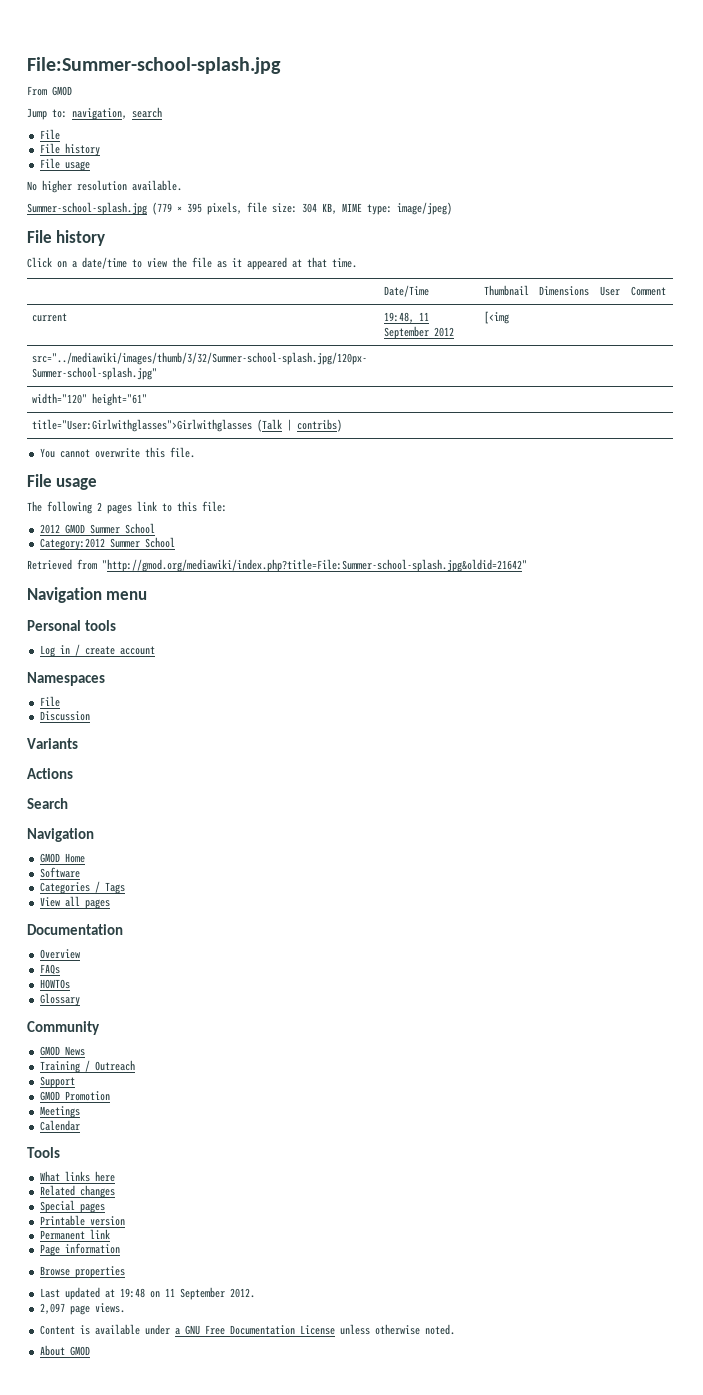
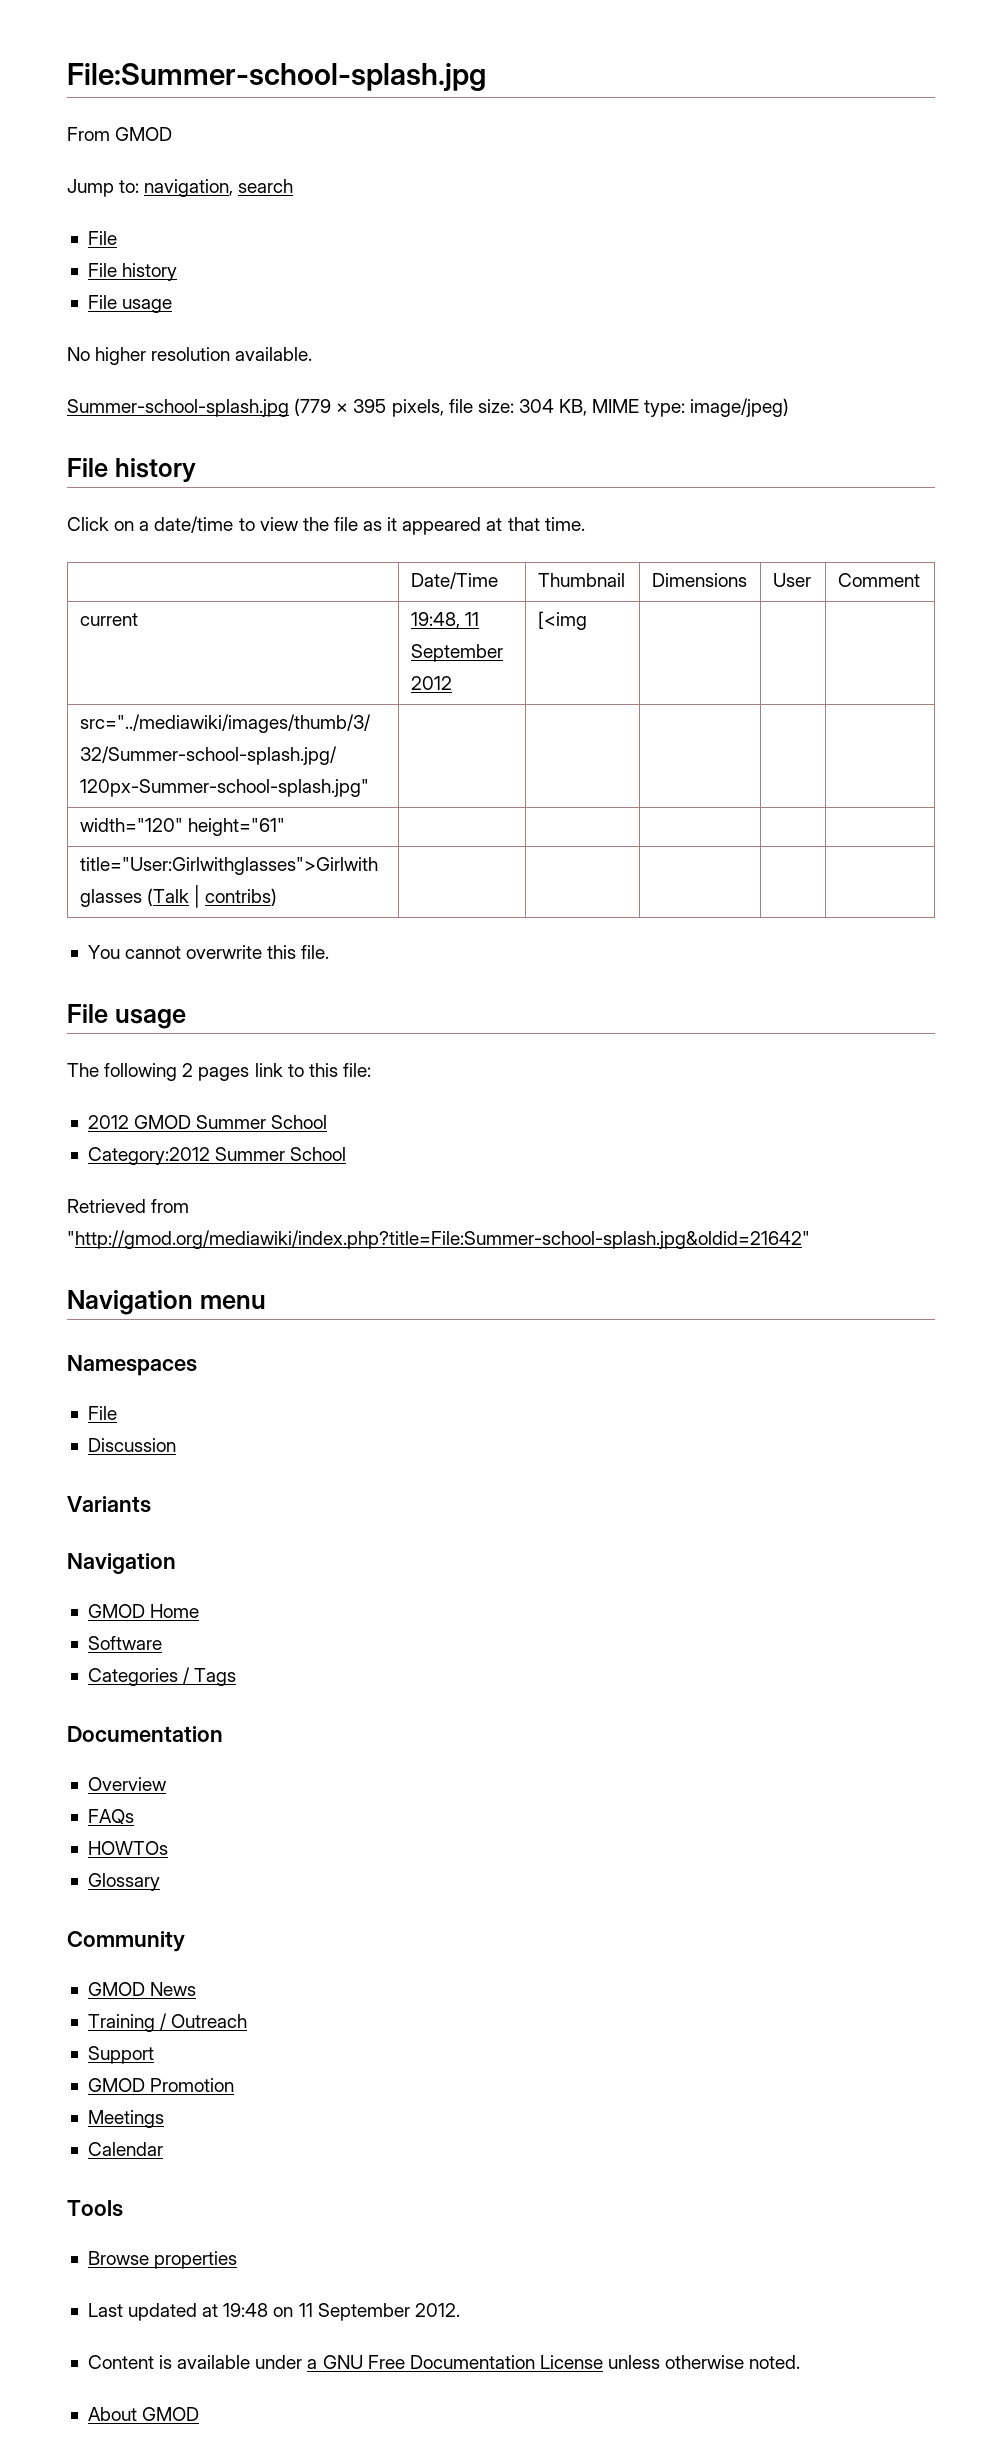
[27,620,116,631] [39,644,155,657] // Personal tools // Log in / create account -> (266, 1302) none
[27,768,73,779] [27,798,68,809] // Actions // Search -> (151, 1504) none
[39,896,110,909] // View all pages -> (237, 1677) none
[39,1171,115,1182] [39,1185,115,1198] [39,1200,105,1213] [39,1215,125,1226] [39,1229,110,1240] [39,1243,120,1256] // What links here // Related changes // Special pages // Printable version // Permanent link // Page information -> (123, 2208) none
[39,1303,125,1315] // 2,097 page views. -> (460, 2310) none

